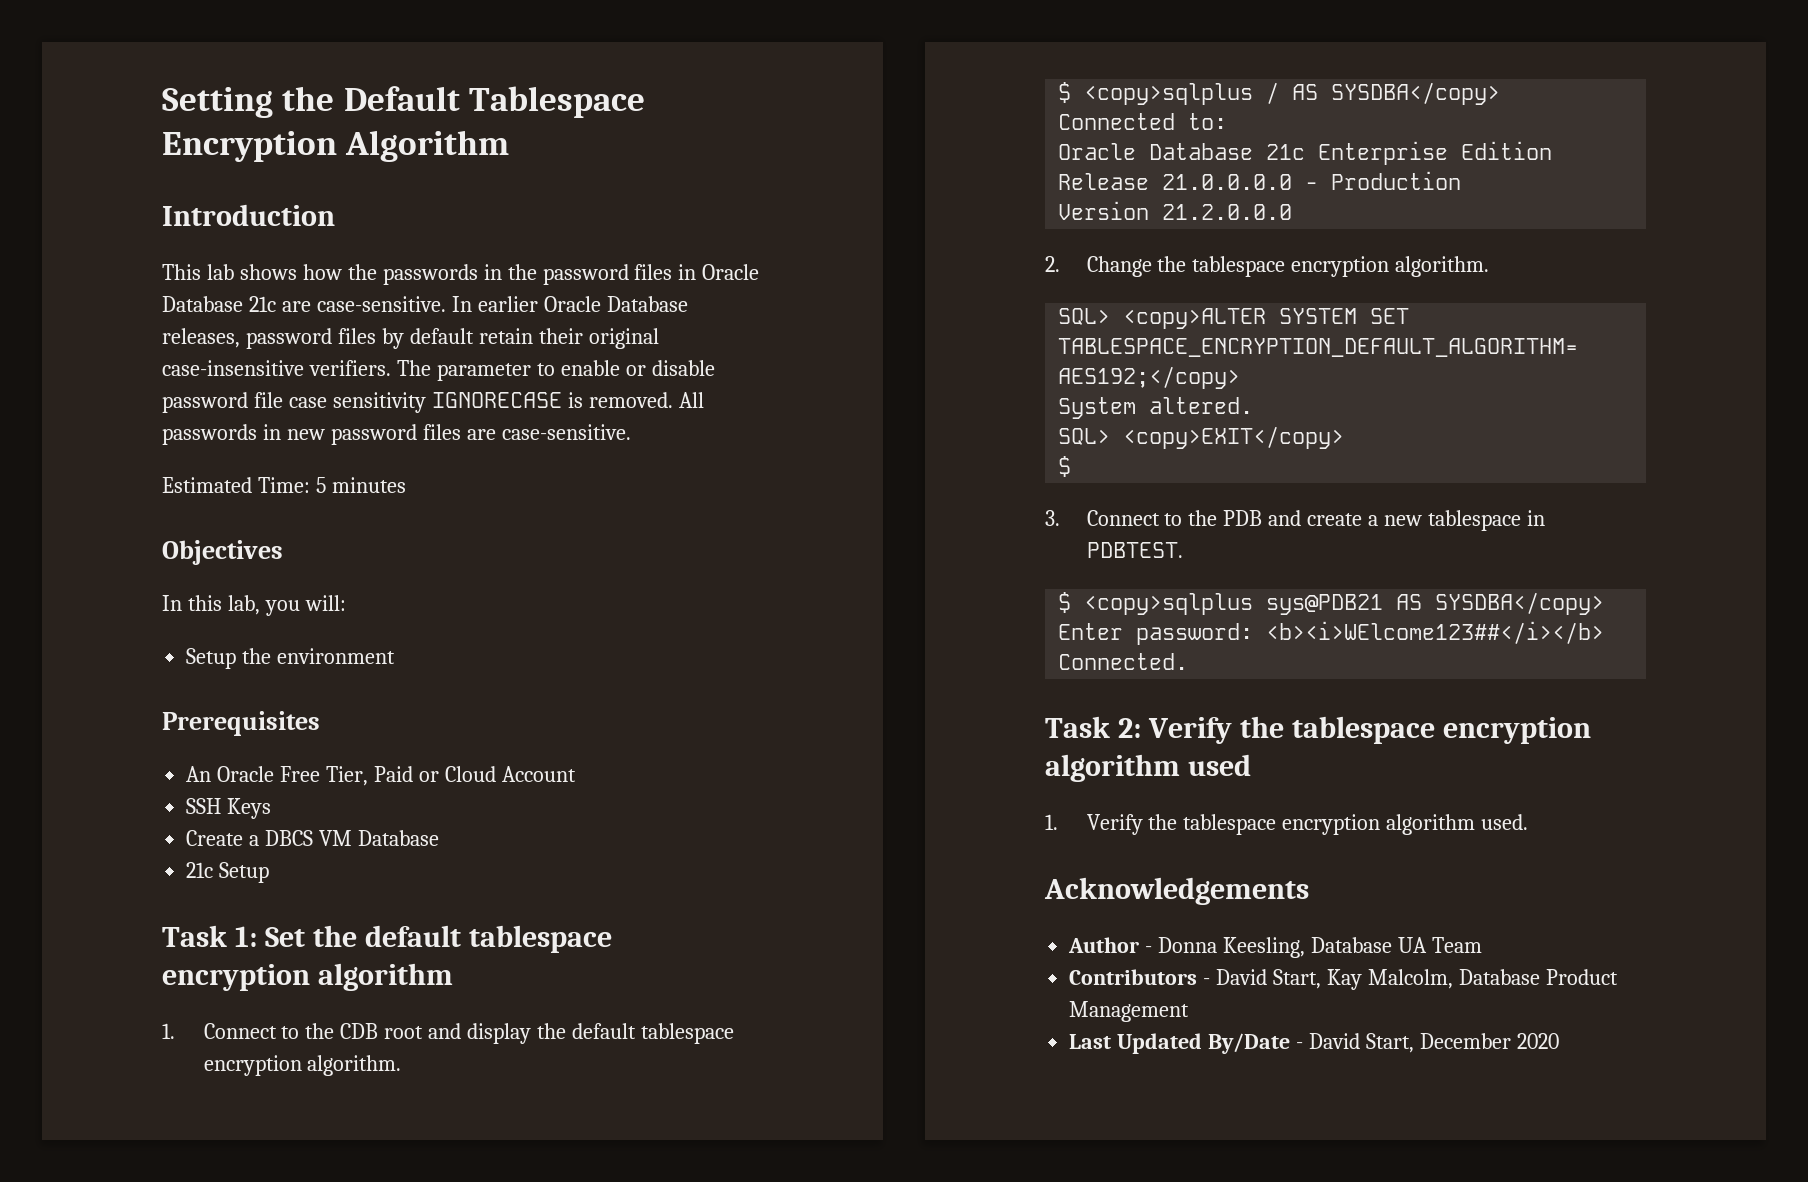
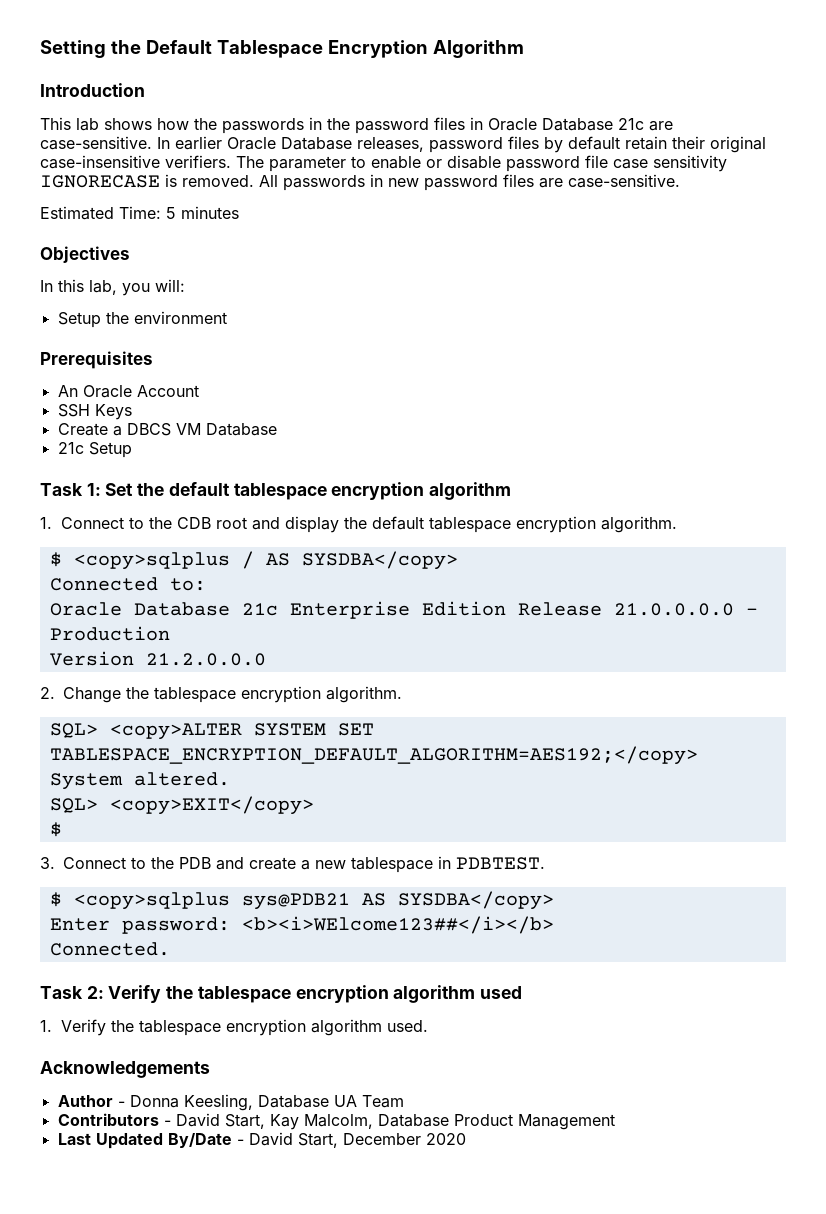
[280,766,496,786] Free Tier, Paid or Cloud -> (132, 391) none

